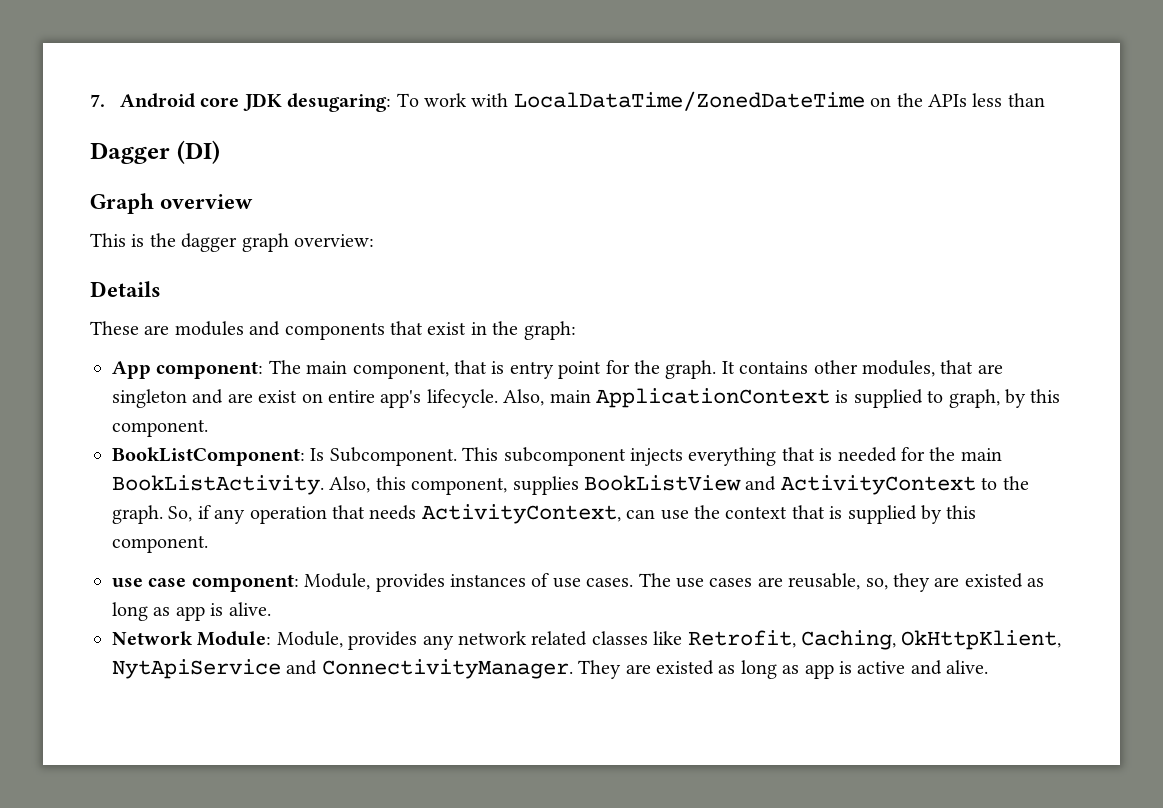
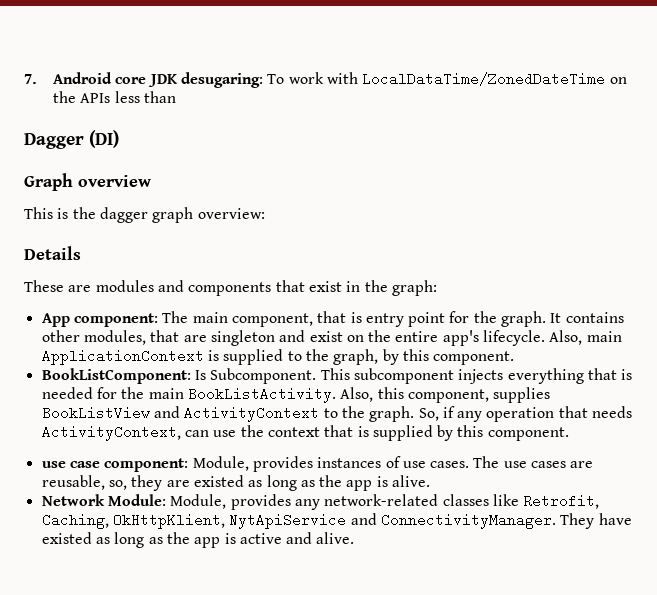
[227,393,253,403] are -> (306, 336) none
(323, 398) none -> [368,330,392,342] the
(944, 396) none -> [305,349,329,361] the
(171, 611) none -> [319,475,343,487] the
[457,631,588,646] network related -> [324,494,439,506] network-related
[625,660,800,679] are existed as long as -> [598,513,632,525] [41,532,190,548] have existed as long as the

